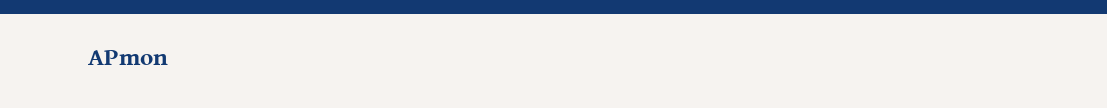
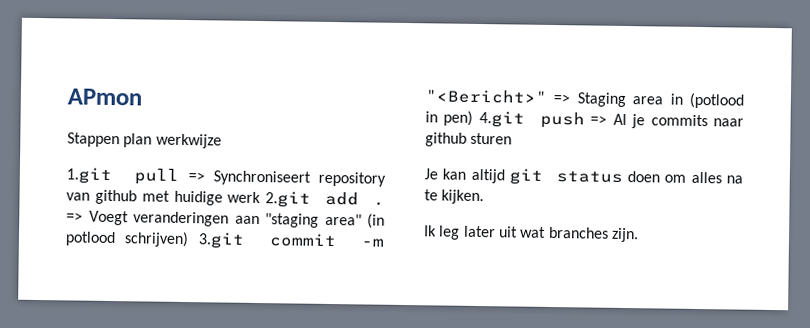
(168, 57) none -> [67,132,222,149] [66,167,387,187] [66,189,385,208] [66,210,385,229] [65,231,384,249] [425,89,744,109] [425,110,744,129] [425,132,513,147] [424,168,743,185] [424,189,485,205] [424,225,639,243] // Stappen plan werkwijze // 1.git pull => Synchroniseert repository van github met huidige werk 2.git add . => Voegt veranderingen aan "staging area" (in potlood schrijven) 3.git commit -m "<Bericht>" => Staging area in (potlood in pen) 4.git push => Al je commits naar github sturen // Je kan altijd git status doen om alles na te kijken. // Ik leg later uit wat branches zijn.

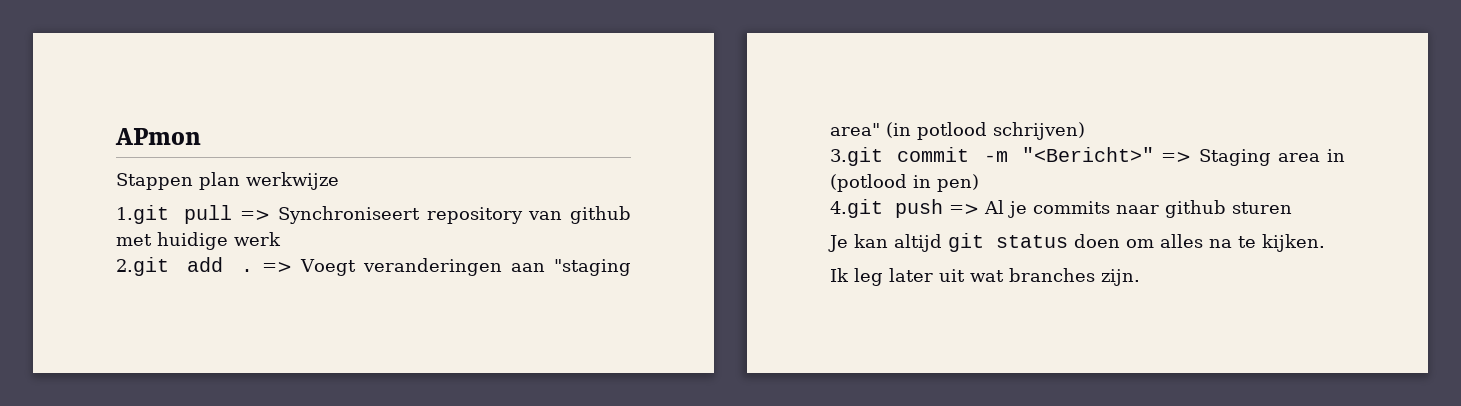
(262, 197) none -> (281, 239) //
(190, 239) none -> (1085, 131) //
(474, 118) none -> (979, 183) //

